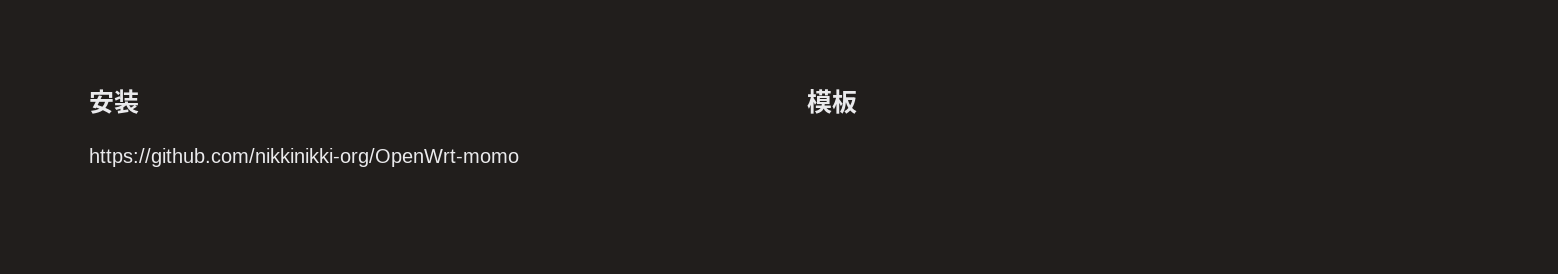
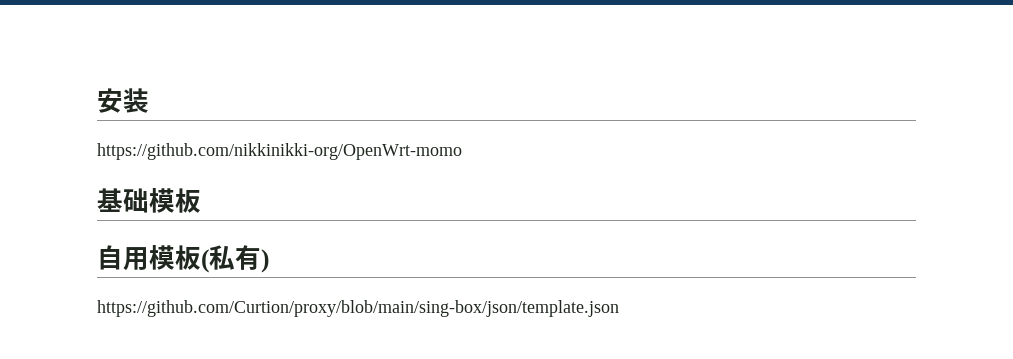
[807,89,857,114] 模板 -> [97,188,201,213] [97,245,269,273] [97,300,619,317] 基础模板 // 自用模板(私有) // https://github.com/Curtion/proxy/blob/main/sing-box/json/template.json

